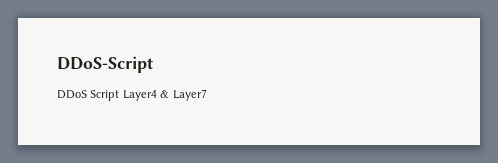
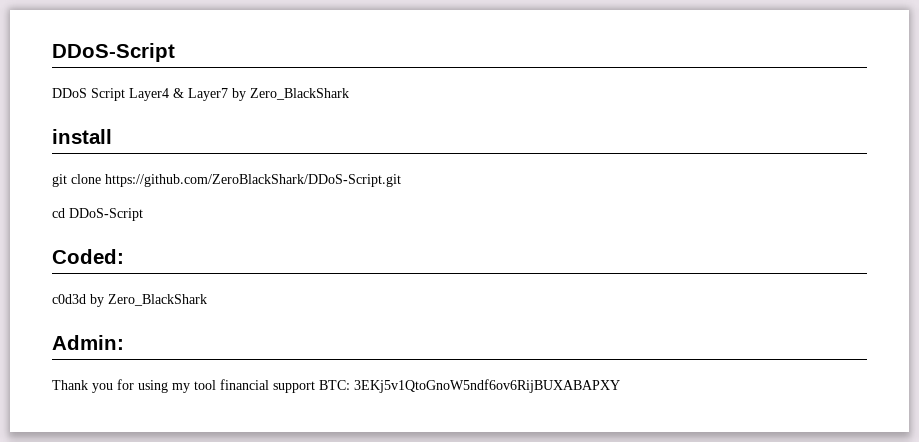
(207, 95) none -> [232,88,349,101] [52,129,112,144] [52,174,401,187] [52,208,143,221] [52,249,124,264] [52,294,207,307] [52,335,124,350] [52,379,620,393] by Zero_BlackShark // install // git clone https://github.com/ZeroBlackShark/DDoS-Script.git // cd DDoS-Script // Coded: // c0d3d by Zero_BlackShark // Admin: // Thank you for using my tool financial support BTC: 3EKj5v1QtoGnoW5ndf6ov6RijBUXABAPXY

